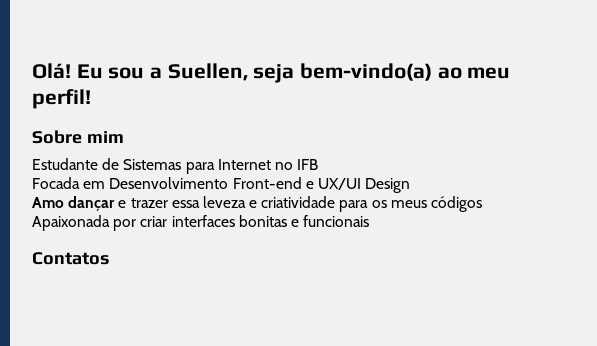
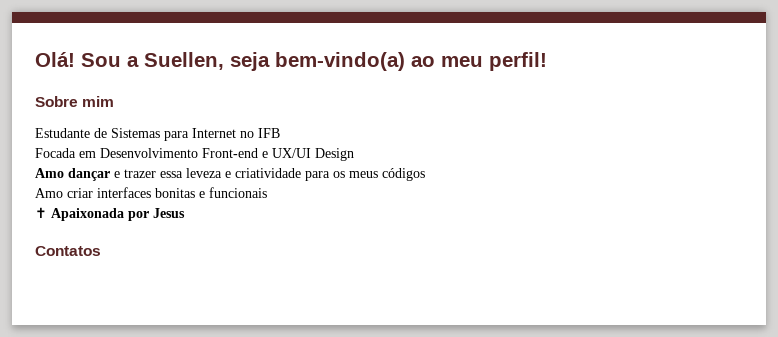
[76,64,145,79] Eu sou -> [81,53,121,67] Sou
[32,215,137,231] Apaixonada por -> [35,188,63,198] Amo
(370, 221) none -> [35,207,185,221] // ✝ Apaixonada por Jesus

